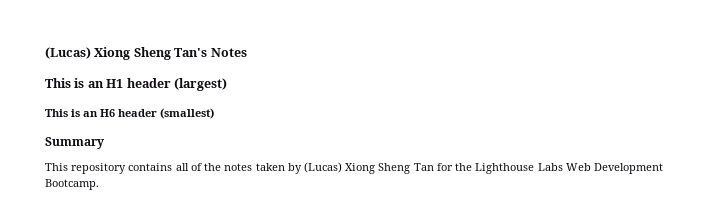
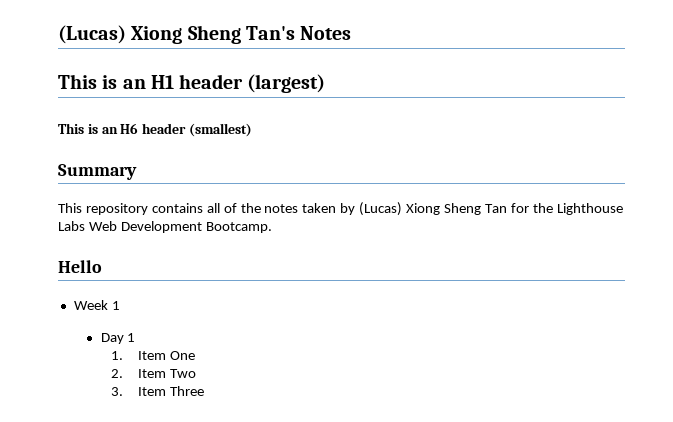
(99, 184) none -> [58,260,102,273] [73,300,120,310] [100,333,136,344] [111,351,195,360] [111,369,196,378] [111,386,204,396] // Hello // Week 1 // Day 1 // 1. Item One // 2. Item Two // 3. Item Three

